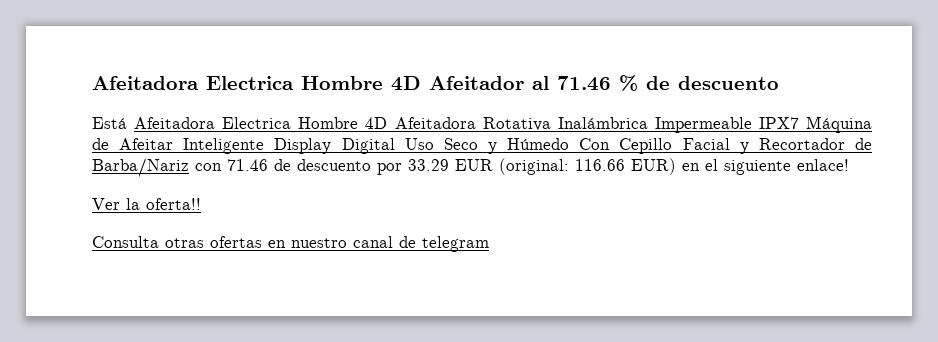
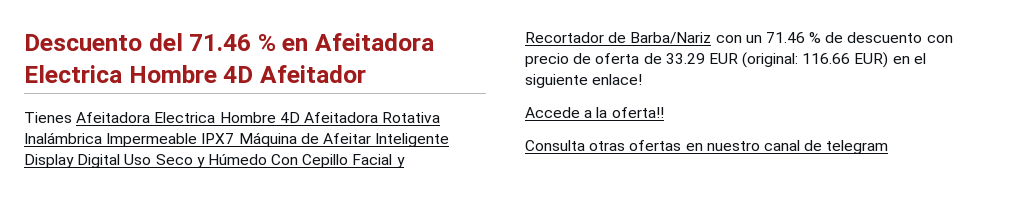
(92, 83) none -> [24,33,309,51] Descuento del 71.46 % en
[532,75,779,91] [92,117,127,129] al 71.46 % de descuento // Está -> [24,112,72,123] // Tienes
[227,159,402,175] 71.46 de descuento por -> [745,32,953,43] [525,53,662,67] un 71.46 % de descuento con precio de oferta de
[92,198,120,210] Ver -> [525,107,593,118] Accede a

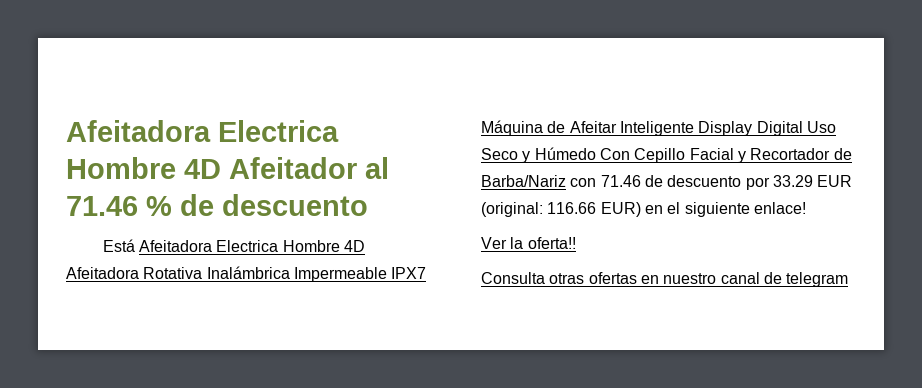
[24,33,309,51] Descuento del 71.46 % en -> (66, 131) none
[24,112,72,123] // Tienes -> [365,157,389,179] [66,194,368,216] [102,239,135,252] al 71.46 % de descuento // Está
[745,32,953,43] [525,53,662,67] un 71.46 % de descuento con precio de oferta de -> [600,175,770,190] 71.46 de descuento por
[525,107,593,118] Accede a -> [481,237,507,249] Ver

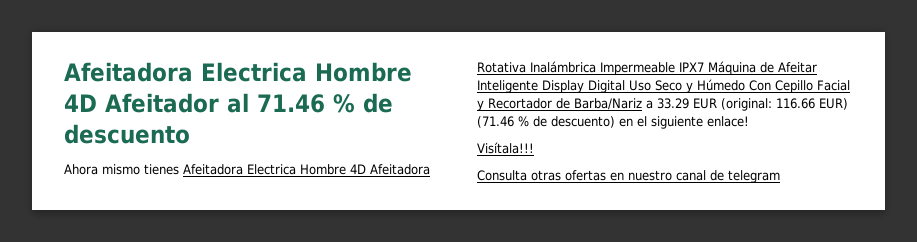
[102,239,135,252] Está -> [64,164,179,175] Ahora mismo tienes
[570,175,770,190] con 71.46 de descuento por -> [646,100,653,109] a
(641, 209) none -> [477,116,615,128] (71.46 % de descuento)
[481,237,576,249] Ver la oferta!! -> [477,142,534,154] Visítala!!!

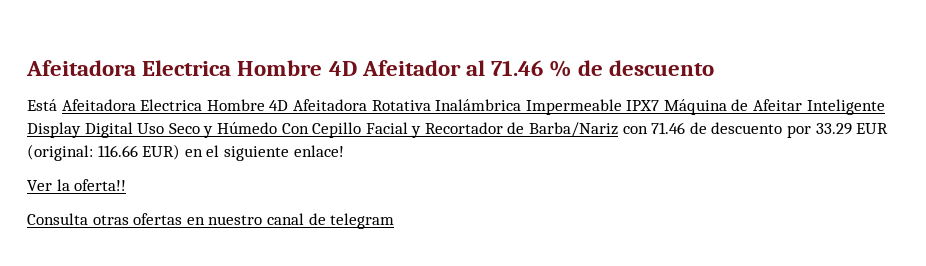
[64,164,179,175] Ahora mismo tienes -> [27,99,57,111] Está
[646,100,653,109] a -> [622,122,812,138] con 71.46 de descuento por
[477,116,615,128] (71.46 % de descuento) -> (181, 152) none
[477,142,534,154] Visítala!!! -> [27,179,127,191] Ver la oferta!!

